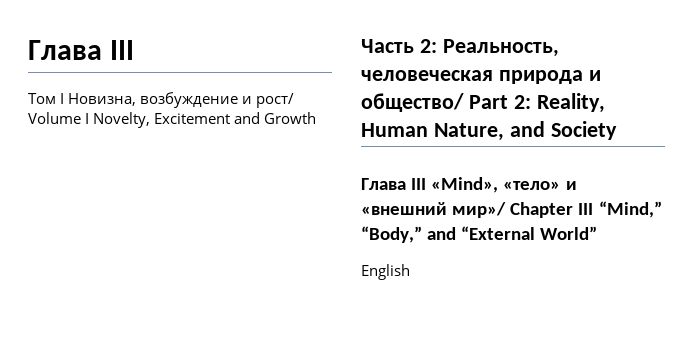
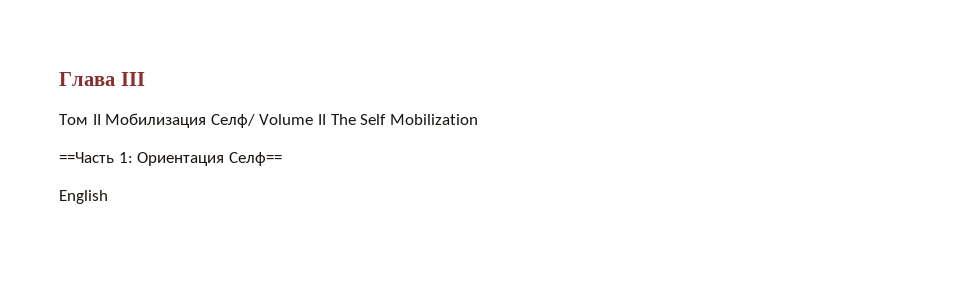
[60,92,295,108] [28,112,317,128] [361,39,559,57] [361,70,601,84] [361,93,605,113] [361,121,617,141] [361,177,577,193] [361,201,662,218] [361,226,598,243] I Новизна, возбуждение и рост/ Volume I Novelty, Excitement and Growth // Часть 2: Реальность, человеческая природа и общество/ Part 2: Reality, Human Nature, and Society // Глава III «Mind», «тело» и «внешний мир»/ Chapter III “Mind,” “Body,” and “External World” -> [92,113,478,128] [59,152,282,166] II Мобилизация Селф/ Volume II The Self Mobilization // ==Часть 1: Ориентация Селф==

